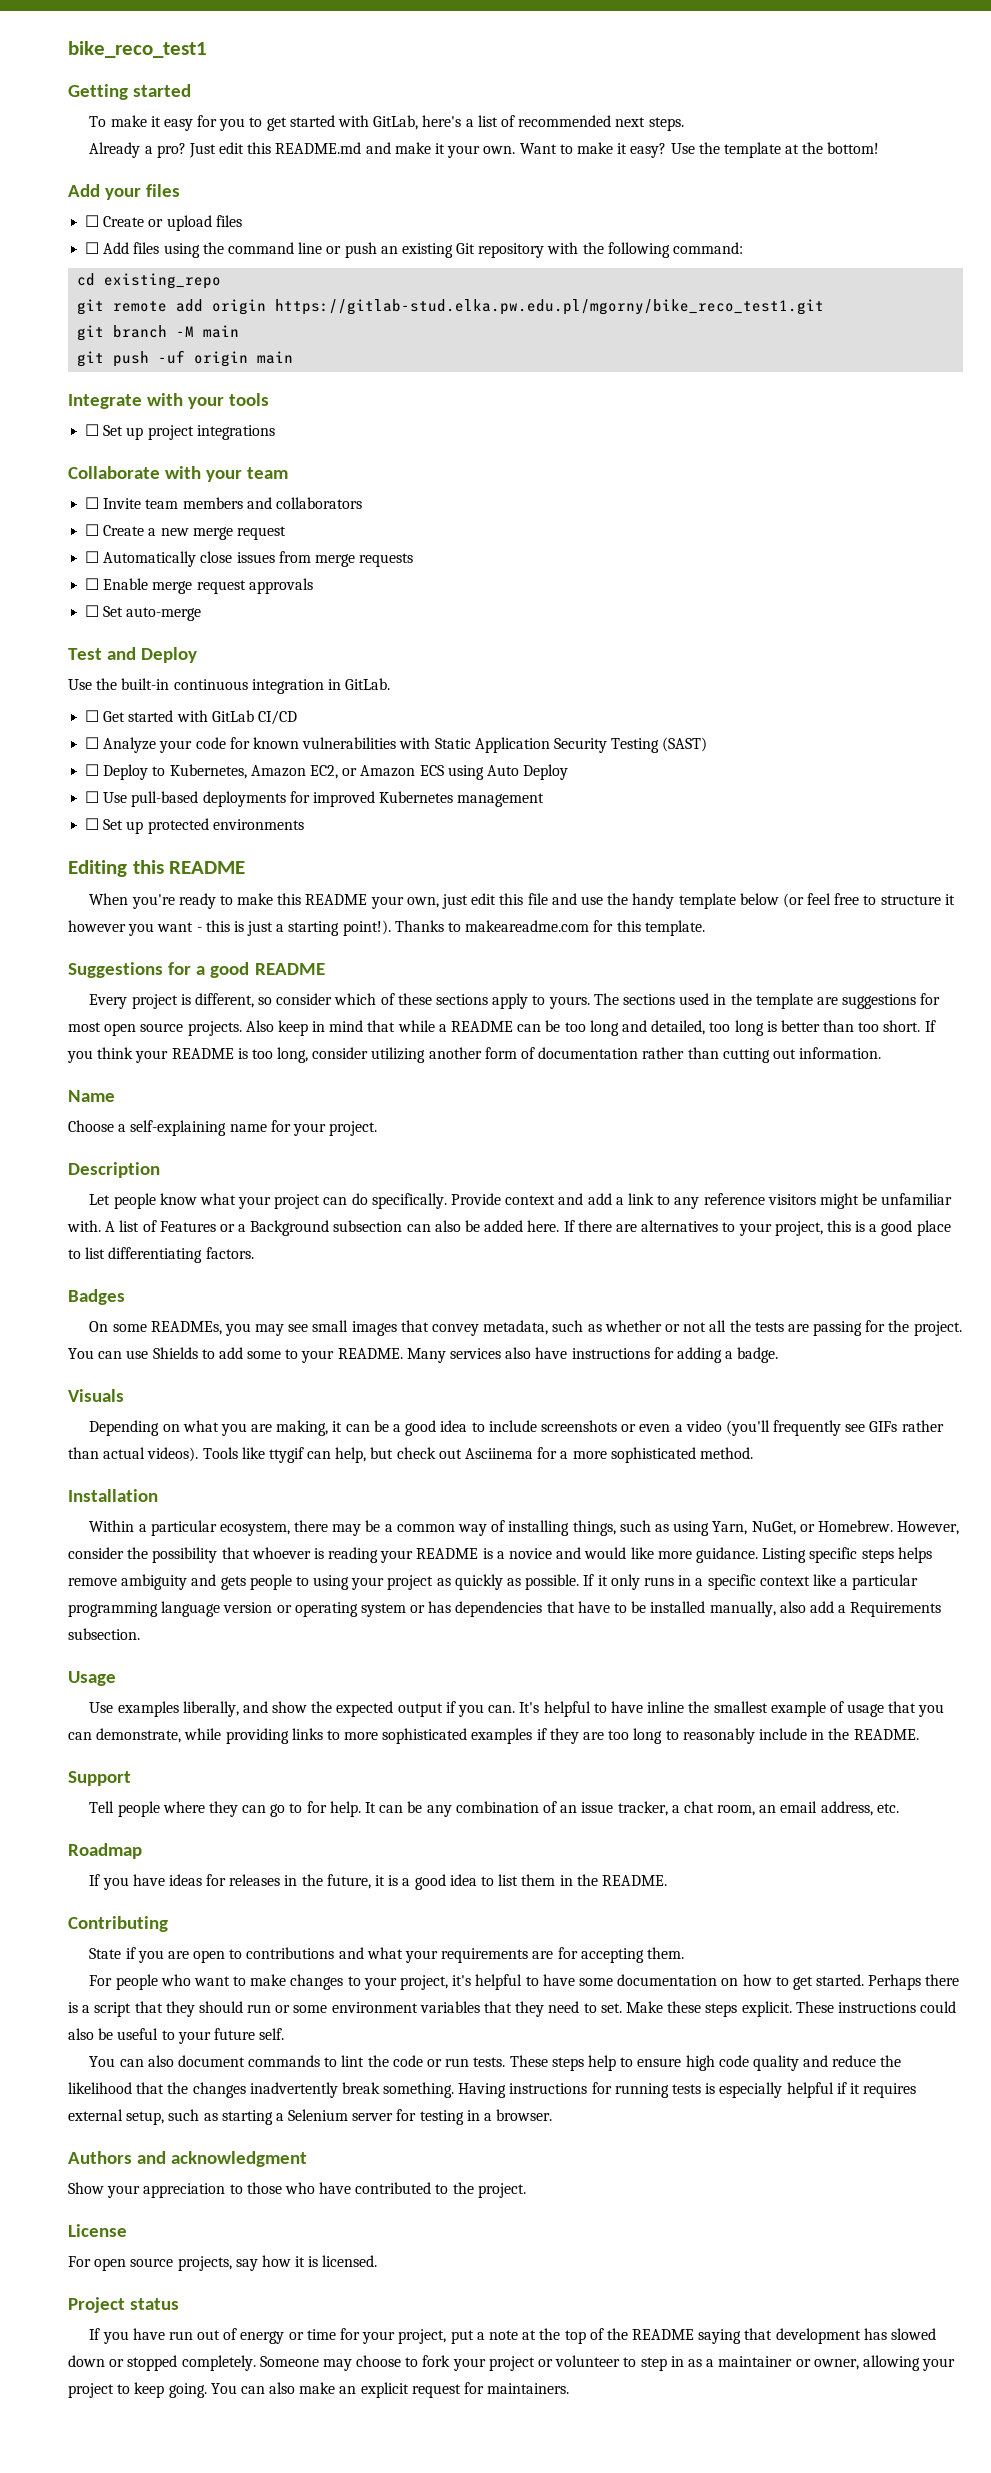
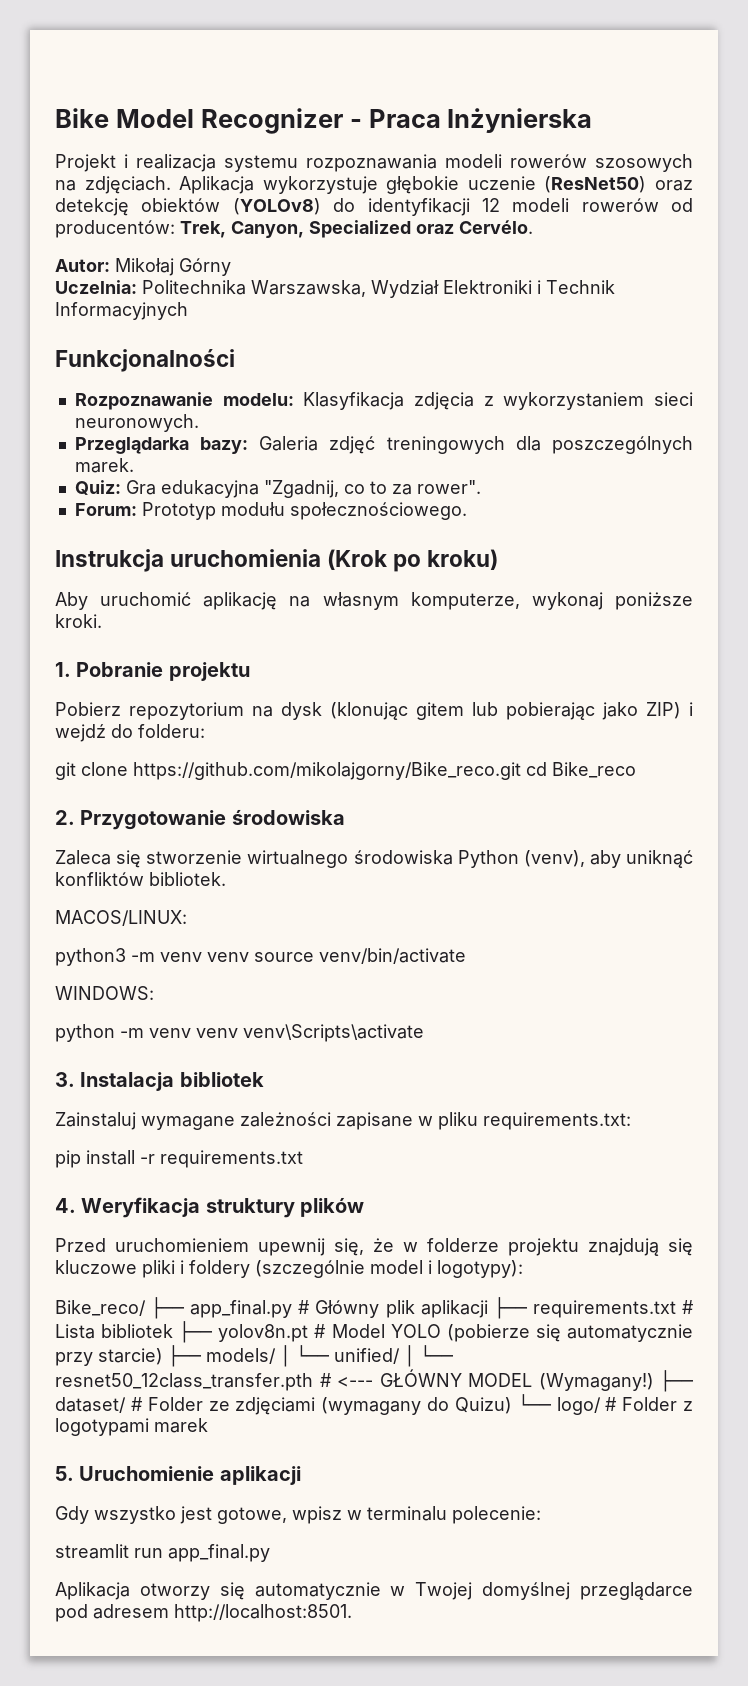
[68,41,207,58] [68,84,192,100] [89,115,684,131] [89,142,880,158] [68,184,181,200] [85,215,242,231] [85,242,744,258] [77,273,222,289] [77,299,825,315] [77,325,240,341] [77,350,294,367] [68,393,270,409] [85,424,275,440] [68,466,289,482] [85,497,362,509] [85,524,286,540] [85,551,414,567] [85,578,313,594] [85,605,202,621] [68,647,198,663] [68,678,391,694] [85,710,297,725] [85,737,708,753] [85,764,569,780] [85,791,545,807] [85,818,304,834] [68,860,246,877] [89,893,955,909] [68,920,705,936] [68,962,325,978] [89,993,941,1009] [68,1020,936,1036] [67,1047,882,1063] [68,1090,115,1102] [68,1120,378,1136] [68,1162,160,1178] [89,1193,953,1209] [67,1220,951,1236] [68,1247,254,1263] [68,1289,125,1305] [89,1320,962,1336] [68,1347,779,1363] [68,1389,124,1402] [89,1420,944,1436] [68,1447,753,1463] [68,1489,158,1502] [89,1520,960,1536] [68,1547,932,1563] [68,1574,919,1590] [68,1601,942,1617] [68,1628,140,1640] [68,1671,116,1686] [89,1701,945,1717] [68,1728,919,1744] [68,1771,131,1786] [89,1801,899,1817] [68,1843,142,1859] [89,1874,667,1890] [68,1916,168,1932] [89,1947,684,1963] [89,1974,960,1990] [68,2001,957,2017] [68,2028,285,2044] [89,2055,902,2071] [68,2082,917,2098] [68,2109,553,2125] [68,2151,308,2167] [68,2182,526,2198] [68,2224,127,2237] [68,2255,378,2271] [68,2297,180,2313] [89,2328,936,2344] [68,2355,956,2371] [68,2382,570,2398] bike_reco_test1 // Getting started // To make it easy for you to get started with GitLab, here's a list of recommended next steps. // Already a pro? Just edit this README.md and make it your own. Want to make it easy? Use the template at the bottom! // Add your files // ☐ Create or upload files // ☐ Add files using the command line or push an existing Git repository with the following command: // cd existing_repo // git remote add origin https://gitlab-stud.elka.pw.edu.pl/mgorny/bike_reco_test1.git // git branch -M main // git push -uf origin main // Integrate with your tools // ☐ Set up project integrations // Collaborate with your team // ☐ Invite team members and collaborators // ☐ Create a new merge request // ☐ Automatically close issues from merge requests // ☐ Enable merge request approvals // ☐ Set auto-merge // Test and Deploy // Use the built-in continuous integration in GitLab. // ☐ Get started with GitLab CI/CD // ☐ Analyze your code for known vulnerabilities with Static Application Security Testing (SAST) // ☐ Deploy to Kubernetes, Amazon EC2, or Amazon ECS using Auto Deploy // ☐ Use pull-based deployments for improved Kubernetes management // ☐ Set up protected environments // Editing this README // When you're ready to make this README your own, just edit this file and use the handy template below (or feel free to structure it however you want - this is just a starting point!). Thanks to makeareadme.com for this template. // Suggestions for a good README // Every project is different, so consider which of these sections apply to yours. The sections used in the template are suggestions for most open source projects. Also keep in mind that while a README can be too long and detailed, too long is better than too short. If you think your README is too long, consider utilizing another form of documentation rather than cutting out information. // Name // Choose a self-explaining name for your project. // Description // Let people know what your project can do specifically. Provide context and add a link to any reference visitors might be unfamiliar with. A list of Features or a Background subsection can also be added here. If there are alternatives to your project, this is a good place to list differentiating factors. // Badges // On some READMEs, you may see small images that convey metadata, such as whether or not all the tests are passing for the project. You can use Shields to add some to your README. Many services also have instructions for adding a badge. // Visuals // Depending on what you are making, it can be a good idea to include screenshots or even a video (you'll frequently see GIFs rather than actual videos). Tools like ttygif can help, but check out Asciinema for a more sophisticated method. // Installation // Within a particular ecosystem, there may be a common way of installing things, such as using Yarn, NuGet, or Homebrew. However, consider the possibility that whoever is reading your README is a novice and would like more guidance. Listing specific steps helps remove ambiguity and gets people to using your project as quickly as possible. If it only runs in a specific context like a particular programming language version or operating system or has dependencies that have to be installed manually, also add a Requirements subsection. // Usage // Use examples liberally, and show the expected output if you can. It's helpful to have inline the smallest example of usage that you can demonstrate, while providing links to more sophisticated examples if they are too long to reasonably include in the README. // Support // Tell people where they can go to for help. It can be any combination of an issue tracker, a chat room, an email address, etc. // Roadmap // If you have ideas for releases in the future, it is a good idea to list them in the README. // Contributing // State if you are open to contributions and what your requirements are for accepting them. // For people who want to make changes to your project, it's helpful to have some documentation on how to get started. Perhaps there is a script that they should run or some environment variables that they need to set. Make these steps explicit. These instructions could also be useful to your future self. // You can also document commands to lint the code or run tests. These steps help to ensure high code quality and reduce the likelihood that the changes inadvertently break something. Having instructions for running tests is especially helpful if it requires external setup, such as starting a Selenium server for testing in a browser. // Authors and acknowledgment // Show your appreciation to those who have contributed to the project. // License // For open source projects, say how it is licensed. // Project status // If you have run out of energy or time for your project, put a note at the top of the README saying that development has slowed down or stopped completely. Someone may choose to fork your project or volunteer to step in as a maintainer or owner, allowing your project to keep going. You can also make an explicit request for maintainers. -> [55,108,593,134] [55,154,693,172] [55,176,693,194] [55,198,693,216] [55,220,533,238] [55,258,231,276] [55,280,615,298] [55,302,188,320] [55,349,235,372] [74,392,693,410] [74,414,199,432] [74,436,693,454] [74,458,134,473] [74,480,481,498] [74,502,467,520] [55,549,499,572] [55,592,693,610] [55,614,102,628] [55,662,250,681] [55,702,693,720] [55,724,205,742] [55,762,636,780] [55,809,345,830] [55,850,693,868] [55,872,226,886] [55,910,187,926] [55,948,466,966] [55,986,154,1000] [55,1024,424,1042] [55,1072,264,1091] [55,1112,631,1130] [55,1150,303,1168] [55,1197,365,1218] [55,1238,693,1256] [55,1260,523,1278] [55,1297,694,1319] [55,1321,693,1343] [55,1345,454,1367] [55,1369,694,1392] [55,1394,694,1415] [55,1418,208,1436] [55,1466,301,1485] [55,1506,541,1524] [55,1544,270,1562] [55,1582,693,1600] [55,1604,352,1622] Bike Model Recognizer - Praca Inżynierska // Projekt i realizacja systemu rozpoznawania modeli rowerów szosowych na zdjęciach. Aplikacja wykorzystuje głębokie uczenie (ResNet50) oraz detekcję obiektów (YOLOv8) do identyfikacji 12 modeli rowerów od producentów: Trek, Canyon, Specialized oraz Cervélo. // Autor: Mikołaj Górny // Uczelnia: Politechnika Warszawska, Wydział Elektroniki i Technik Informacyjnych // Funkcjonalności // Rozpoznawanie modelu: Klasyfikacja zdjęcia z wykorzystaniem sieci neuronowych. // Przeglądarka bazy: Galeria zdjęć treningowych dla poszczególnych marek. // Quiz: Gra edukacyjna "Zgadnij, co to za rower". // Forum: Prototyp modułu społecznościowego. // Instrukcja uruchomienia (Krok po kroku) // Aby uruchomić aplikację na własnym komputerze, wykonaj poniższe kroki. // 1. Pobranie projektu // Pobierz repozytorium na dysk (klonując gitem lub pobierając jako ZIP) i wejdź do folderu: // git clone https://github.com/mikolajgorny/Bike_reco.git cd Bike_reco // 2. Przygotowanie środowiska // Zaleca się stworzenie wirtualnego środowiska Python (venv), aby uniknąć konfliktów bibliotek. // MACOS/LINUX: // python3 -m venv venv source venv/bin/activate // WINDOWS: // python -m venv venv venv\Scripts\activate // 3. Instalacja bibliotek // Zainstaluj wymagane zależności zapisane w pliku requirements.txt: // pip install -r requirements.txt // 4. Weryfikacja struktury plików // Przed uruchomieniem upewnij się, że w folderze projektu znajdują się kluczowe pliki i foldery (szczególnie model i logotypy): // Bike_reco/ ├── app_final.py # Główny plik aplikacji ├── requirements.txt # Lista bibliotek ├── yolov8n.pt # Model YOLO (pobierze się automatycznie przy starcie) ├── models/ │ └── unified/ │ └── resnet50_12class_transfer.pth # <--- GŁÓWNY MODEL (Wymagany!) ├── dataset/ # Folder ze zdjęciami (wymagany do Quizu) └── logo/ # Folder z logotypami marek // 5. Uruchomienie aplikacji // Gdy wszystko jest gotowe, wpisz w terminalu polecenie: // streamlit run app_final.py // Aplikacja otworzy się automatycznie w Twojej domyślnej przeglądarce pod adresem http://localhost:8501.

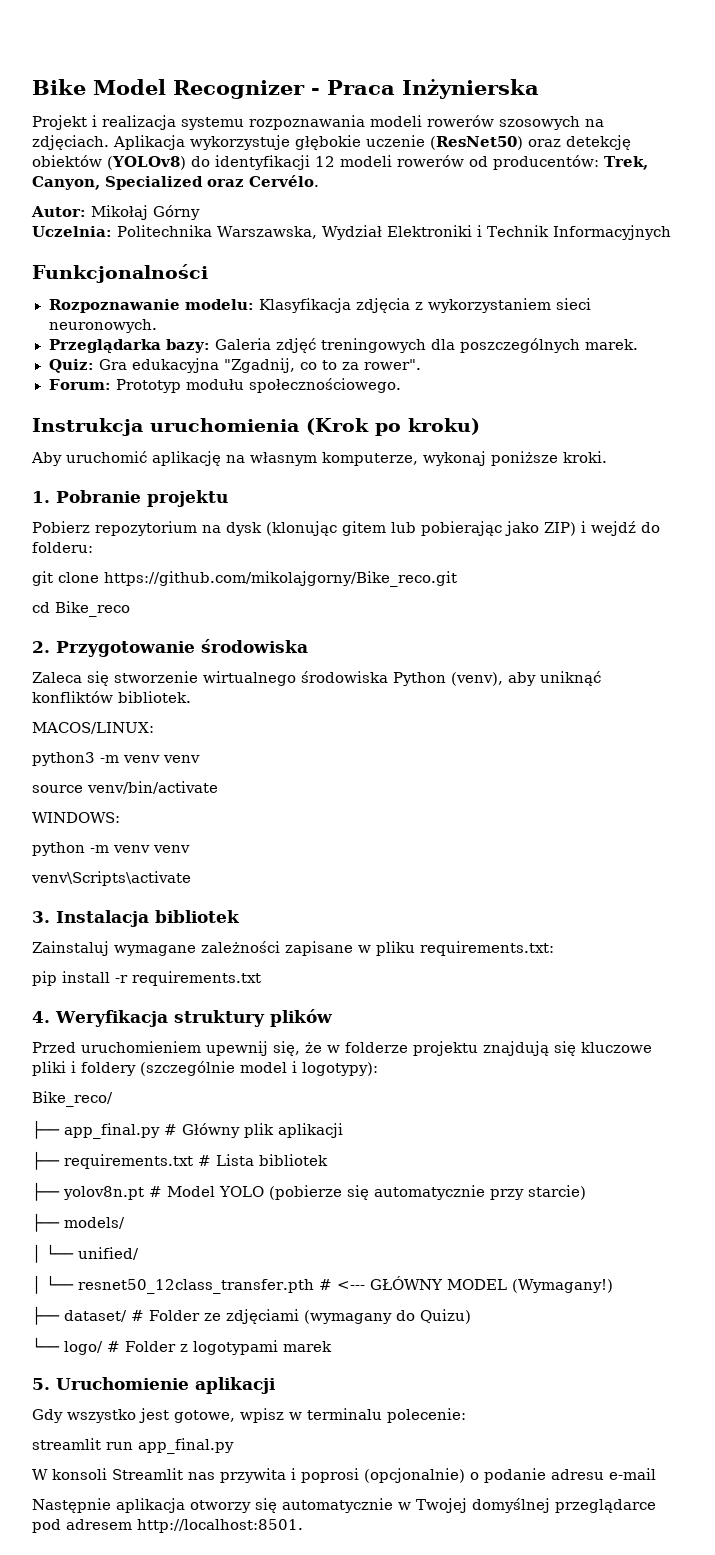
(521, 771) none -> (457, 579) //
(249, 957) none -> (200, 759) //
(238, 1033) none -> (190, 849) //
(146, 1308) none -> (113, 1099) //
(488, 1309) none -> (343, 1130) //
(174, 1331) none -> (328, 1160) //
(163, 1356) none -> (586, 1192) //
(276, 1356) none -> (125, 1223) //
(400, 1356) none -> (139, 1253) //
(654, 1382) none -> (613, 1286) //
(512, 1405) none -> (471, 1316) //
[55,1582,130,1600] Aplikacja -> [32,1468,656,1483] [32,1498,185,1513] W konsoli Streamlit nas przywita i poprosi (opcjonalnie) o podanie adresu e-mail // Następnie aplikacja

